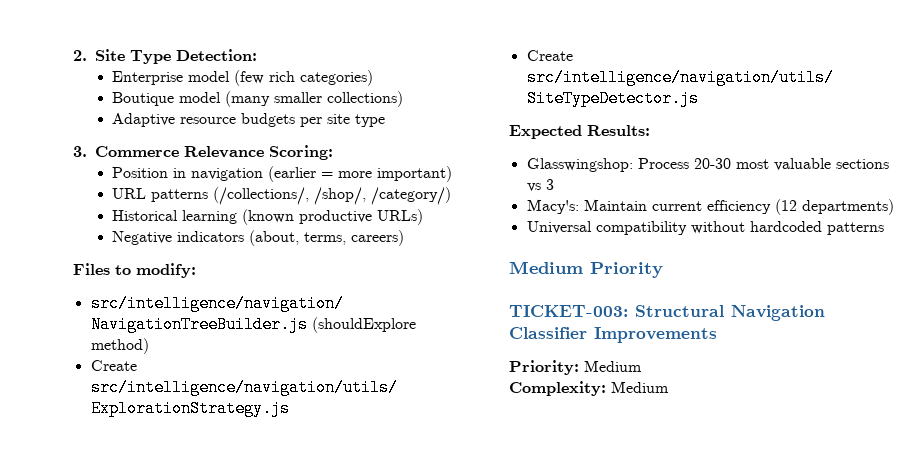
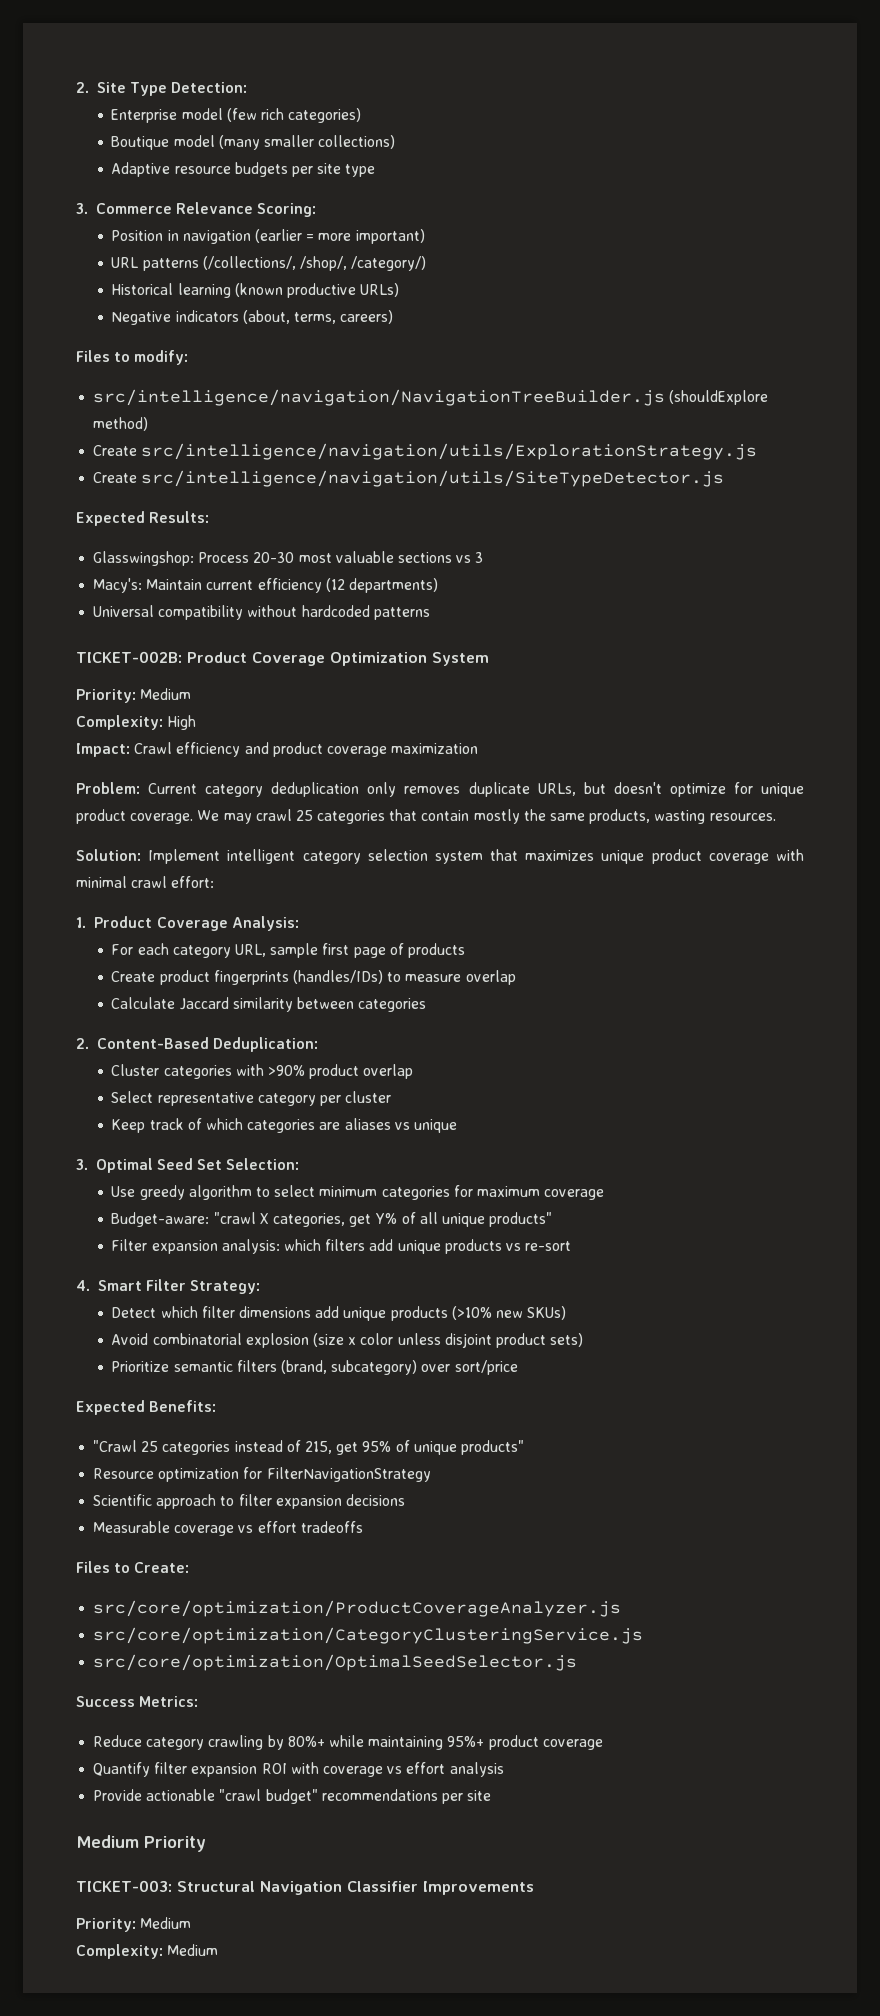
(884, 228) none -> [76,651,489,666] [76,688,192,703] [76,715,197,730] [76,742,479,757] [76,782,804,797] [76,809,776,824] [76,849,804,864] [76,876,215,888] [76,916,299,931] [111,943,465,958] [111,970,516,985] [111,997,427,1012] [76,1037,318,1052] [111,1064,414,1079] [111,1091,392,1106] [111,1118,457,1133] [76,1158,300,1173] [111,1185,605,1200] [111,1212,553,1227] [111,1239,572,1254] [76,1279,261,1294] [111,1306,567,1321] [111,1333,584,1348] [111,1360,518,1375] [76,1400,217,1415] [93,1440,524,1455] [93,1467,431,1482] [93,1494,405,1509] [93,1521,363,1536] [76,1561,190,1573] [93,1600,622,1617] [93,1627,644,1644] [93,1654,578,1671] [76,1696,199,1707] [93,1735,603,1750] [93,1762,504,1777] [93,1789,492,1804] // TICKET-002B: Product Coverage Optimization System // Priority: Medium // Complexity: High // Impact: Crawl efficiency and product coverage maximization // Problem: Current category deduplication only removes duplicate URLs, but doesn't optimize for unique product coverage. We may crawl 25 categories that contain mostly the same products, wasting resources. // Solution: Implement intelligent category selection system that maximizes unique product coverage with minimal crawl effort: // 1. Product Coverage Analysis: // For each category URL, sample first page of products // Create product fingerprints (handles/IDs) to measure overlap // Calculate Jaccard similarity between categories // 2. Content-Based Deduplication: // Cluster categories with >90% product overlap // Select representative category per cluster // Keep track of which categories are aliases vs unique // 3. Optimal Seed Set Selection: // Use greedy algorithm to select minimum categories for maximum coverage // Budget-aware: "crawl X categories, get Y% of all unique products" // Filter expansion analysis: which filters add unique products vs re-sort // 4. Smart Filter Strategy: // Detect which filter dimensions add unique products (>10% new SKUs) // Avoid combinatorial explosion (size x color unless disjoint product sets) // Prioritize semantic filters (brand, subcategory) over sort/price // Expected Benefits: // "Crawl 25 categories instead of 215, get 95% of unique products" // Resource optimization for FilterNavigationStrategy // Scientific approach to filter expansion decisions // Measurable coverage vs effort tradeoffs // Files to Create: // src/core/optimization/ProductCoverageAnalyzer.js // src/core/optimization/CategoryClusteringService.js // src/core/optimization/OptimalSeedSelector.js // Success Metrics: // Reduce category crawling by 80%+ while maintaining 95%+ product coverage // Quantify filter expansion ROI with coverage vs effort analysis // Provide actionable "crawl budget" recommendations per site

